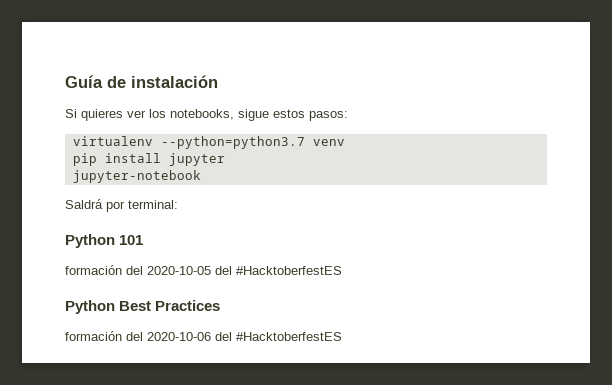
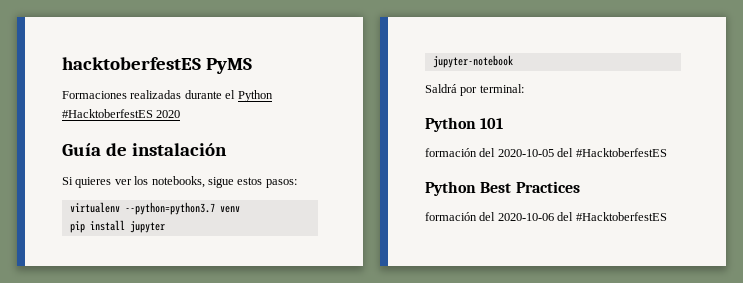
(65, 81) none -> [62,57,252,74] [62,90,273,102] [62,109,181,118] hacktoberfestES PyMS // Formaciones realizadas durante el Python #HacktoberfestES 2020 //

